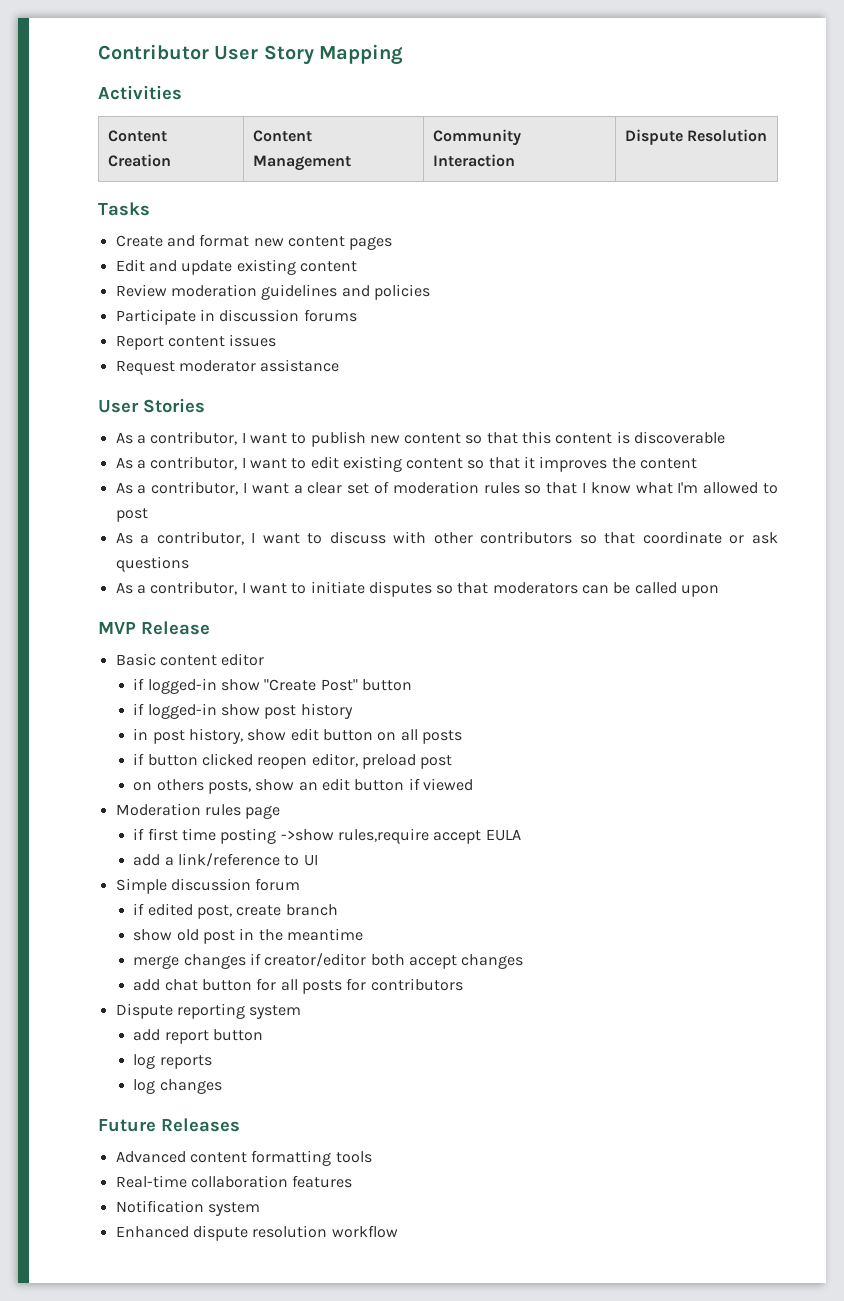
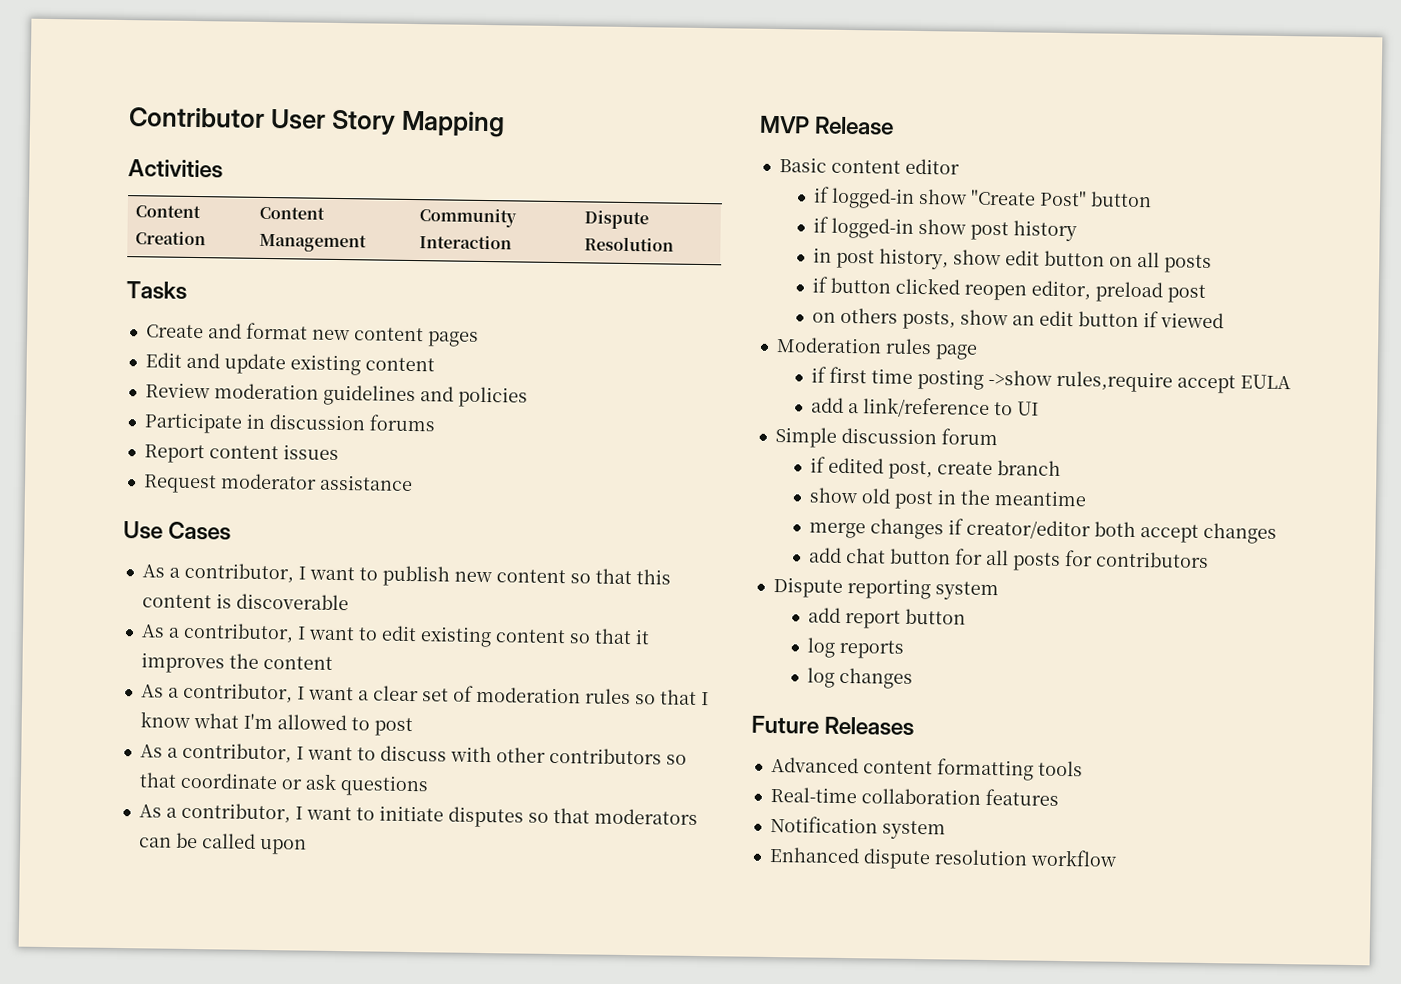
[98,398,205,413] User Stories -> [123,521,232,541] Use Cases

